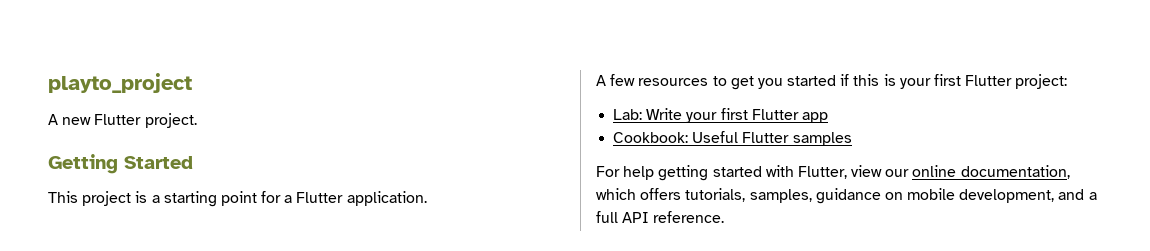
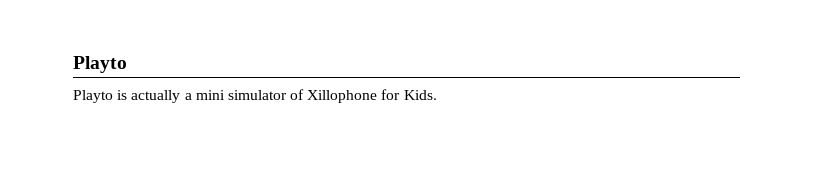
[48,73,192,93] [48,113,197,128] [48,154,193,174] [48,191,427,207] [596,74,1068,90] [613,108,828,123] [613,131,852,146] [596,165,1070,181] [596,188,1097,204] [596,211,725,223] playto_project // A new Flutter project. // Getting Started // This project is a starting point for a Flutter application. // A few resources to get you started if this is your first Flutter project: // Lab: Write your first Flutter app // Cookbook: Useful Flutter samples // For help getting started with Flutter, view our online documentation, which offers tutorials, samples, guidance on mobile development, and a full API reference. -> [73,56,127,73] [73,89,437,103] Playto // Playto is actually a mini simulator of Xillophone for Kids.

